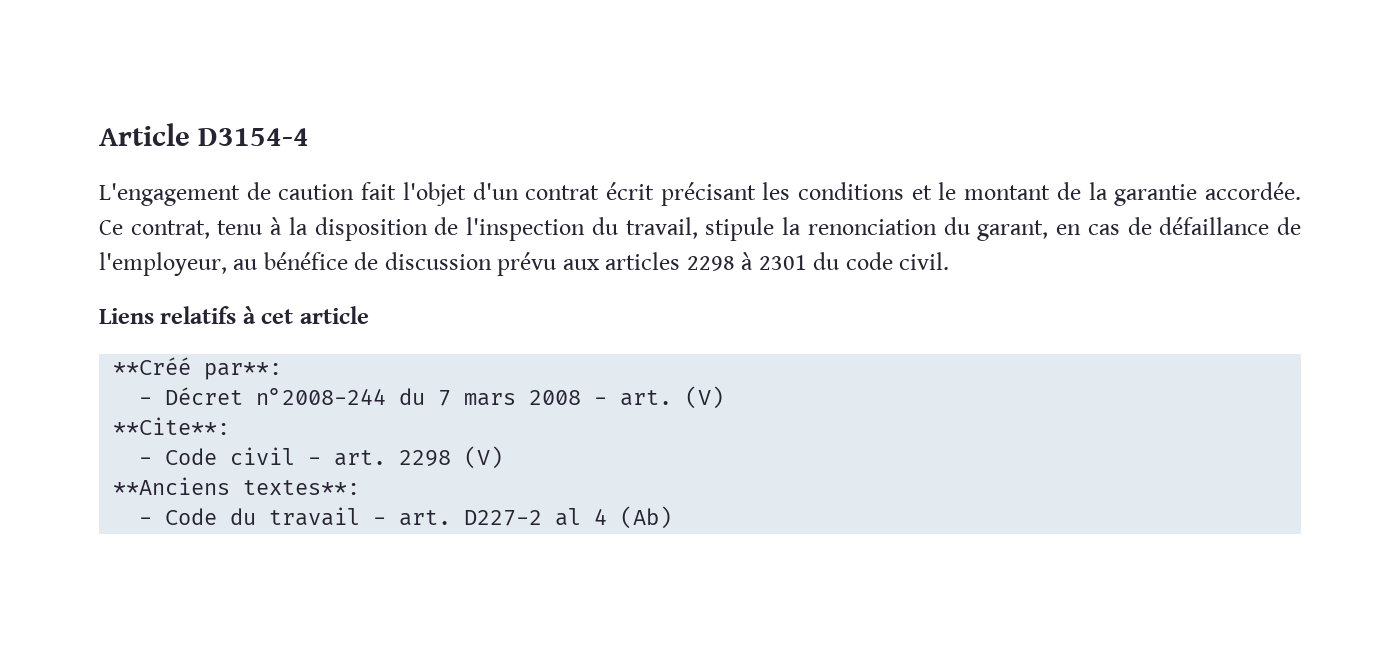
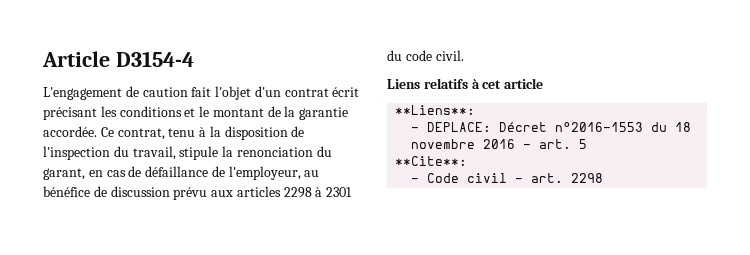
[113,357,283,380] [139,386,725,409] **Créé par**: // - Décret n°2008-244 du 7 mars 2008 - art. (V) -> [395,105,476,115] [411,122,692,132] [411,139,588,149] **Liens**: // - DEPLACE: Décret n°2016-1553 du 18 novembre 2016 - art. 5
[464,446,504,469] [113,477,361,495] [139,506,673,529] (V) // **Anciens textes**: // - Code du travail - art. D227-2 al 4 (Ab) -> (604, 178) none

